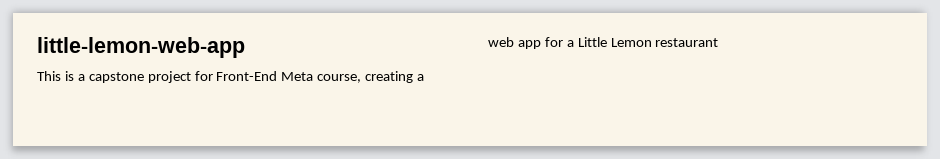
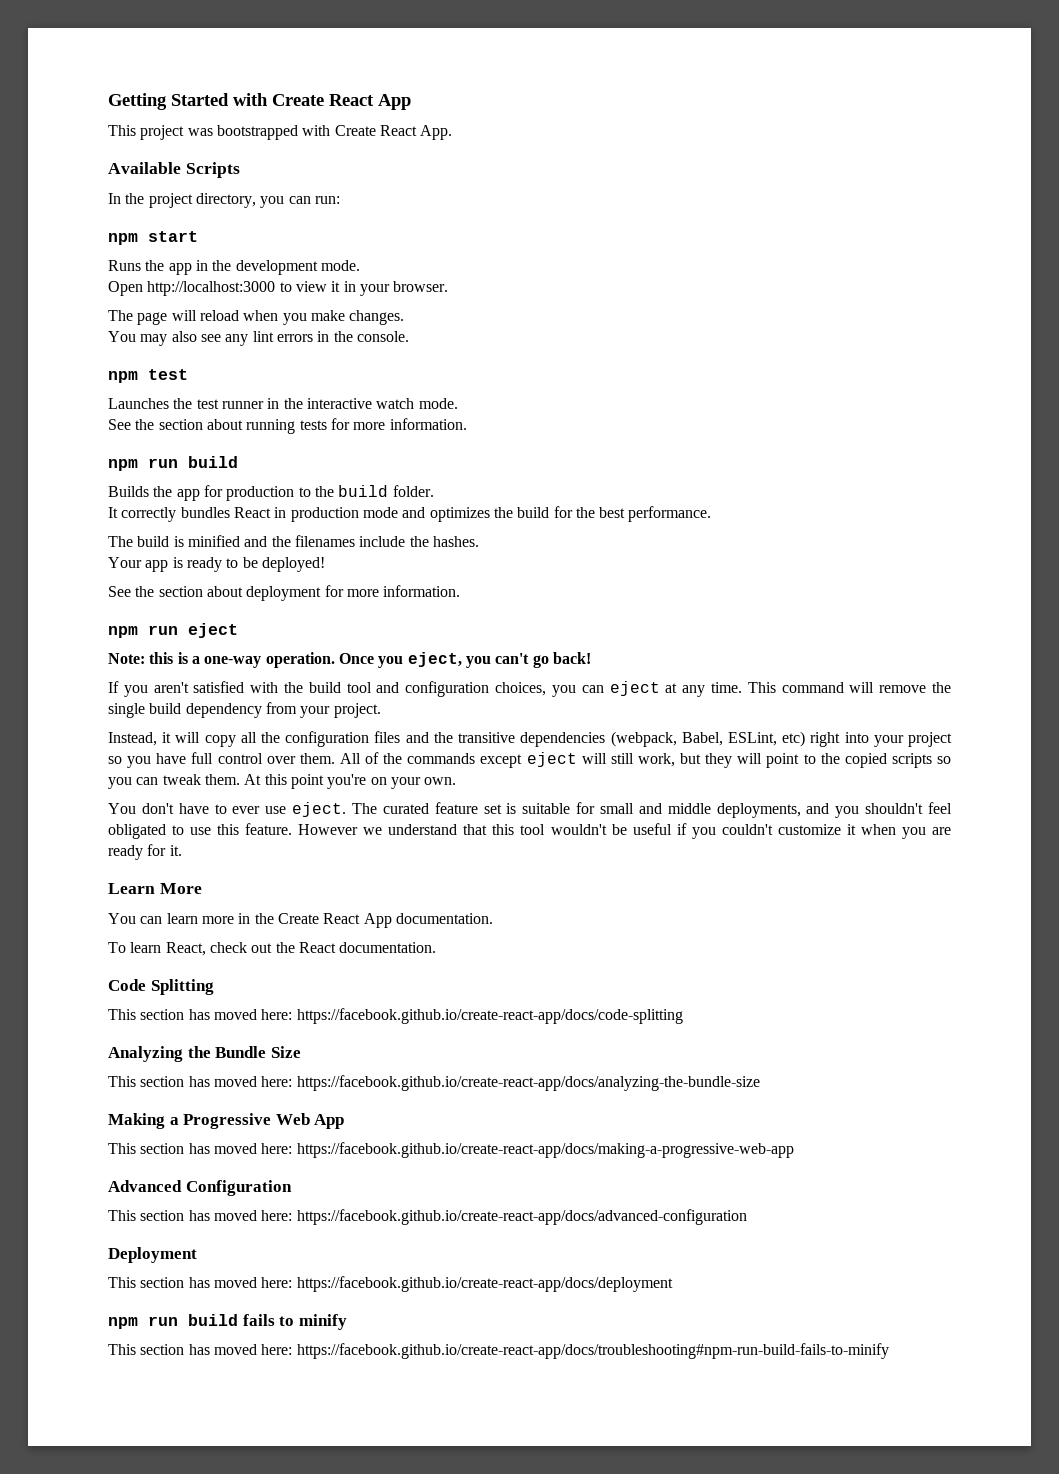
[37,37,245,58] [37,71,425,83] [488,37,719,49] little-lemon-web-app // This is a capstone project for Front-End Meta course, creating a web app for a Little Lemon restaurant -> [108,93,411,110] [108,125,453,140] [108,162,240,178] [108,193,340,208] [108,231,198,245] [108,260,360,275] [108,281,449,296] [108,310,405,325] [108,331,409,346] [108,369,188,383] [108,398,458,409] [108,418,467,434] [108,456,238,471] [108,485,434,501] [108,506,712,522] [108,535,479,547] [108,557,325,572] [108,585,461,601] [108,623,238,638] [108,652,591,668] [108,681,952,697] [108,702,381,718] [108,731,953,747] [108,752,951,768] [108,774,457,789] [108,802,952,818] [108,823,951,839] [108,844,182,860] [108,883,202,894] [108,913,493,928] [108,942,437,956] [108,979,214,995] [108,1008,683,1024] [108,1046,301,1062] [108,1075,760,1091] [108,1113,345,1129] [108,1142,794,1158] [108,1180,292,1196] [108,1209,747,1225] [108,1247,197,1263] [108,1276,673,1292] [108,1314,347,1330] [108,1343,889,1359] Getting Started with Create React App // This project was bootstrapped with Create React App. // Available Scripts // In the project directory, you can run: // npm start // Runs the app in the development mode. // Open http://localhost:3000 to view it in your browser. // The page will reload when you make changes. // You may also see any lint errors in the console. // npm test // Launches the test runner in the interactive watch mode. // See the section about running tests for more information. // npm run build // Builds the app for production to the build folder. // It correctly bundles React in production mode and optimizes the build for the best performance. // The build is minified and the filenames include the hashes. // Your app is ready to be deployed! // See the section about deployment for more information. // npm run eject // Note: this is a one-way operation. Once you eject, you can't go back! // If you aren't satisfied with the build tool and configuration choices, you can eject at any time. This command will remove the single build dependency from your project. // Instead, it will copy all the configuration files and the transitive dependencies (webpack, Babel, ESLint, etc) right into your project so you have full control over them. All of the commands except eject will still work, but they will point to the copied scripts so you can tweak them. At this point you're on your own. // You don't have to ever use eject. The curated feature set is suitable for small and middle deployments, and you shouldn't feel obligated to use this feature. However we understand that this tool wouldn't be useful if you couldn't customize it when you are ready for it. // Learn More // You can learn more in the Create React App documentation. // To learn React, check out the React documentation. // Code Splitting // This section has moved here: https://facebook.github.io/create-react-app/docs/code-splitting // Analyzing the Bundle Size // This section has moved here: https://facebook.github.io/create-react-app/docs/analyzing-the-bundle-size // Making a Progressive Web App // This section has moved here: https://facebook.github.io/create-react-app/docs/making-a-progressive-web-app // Advanced Configuration // This section has moved here: https://facebook.github.io/create-react-app/docs/advanced-configuration // Deployment // This section has moved here: https://facebook.github.io/create-react-app/docs/deployment // npm run build fails to minify // This section has moved here: https://facebook.github.io/create-react-app/docs/troubleshooting#npm-run-build-fails-to-minify

